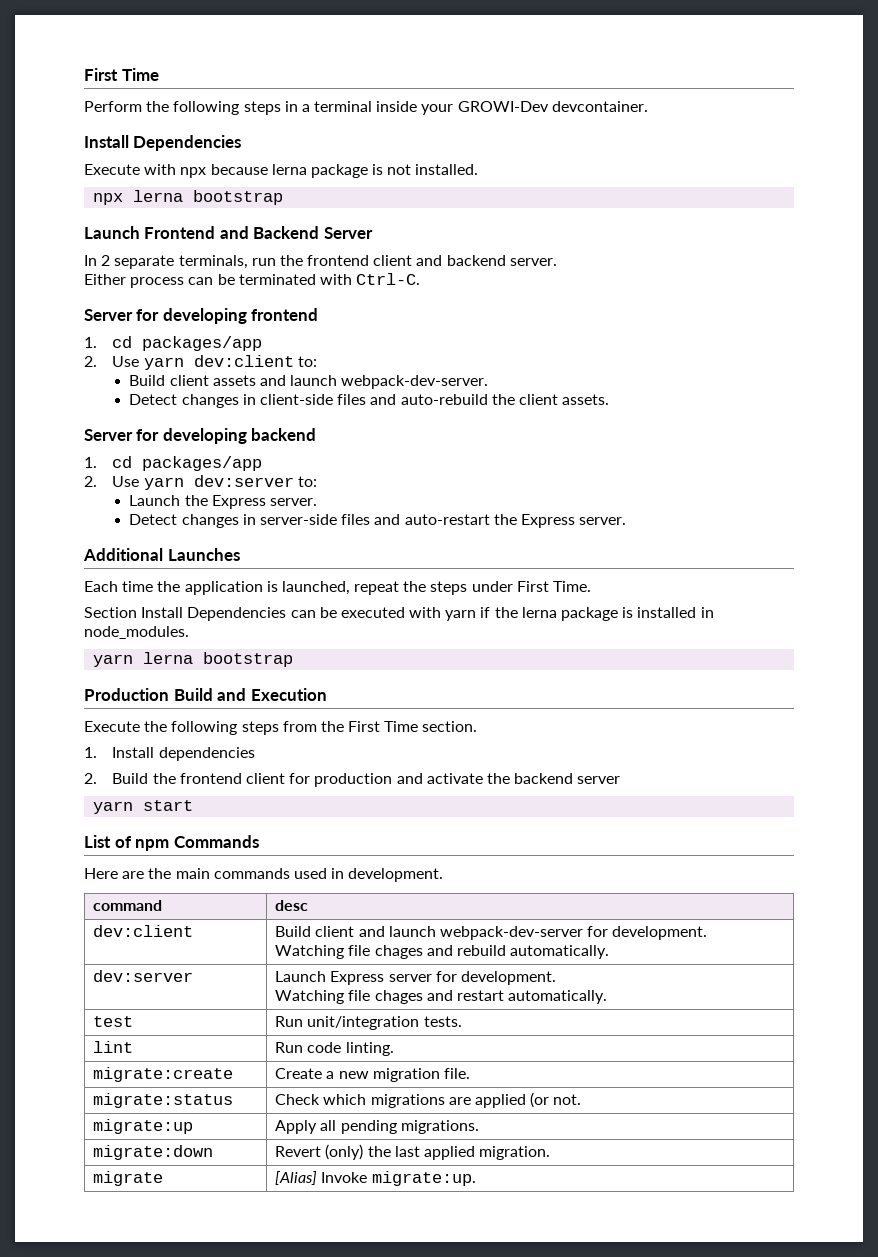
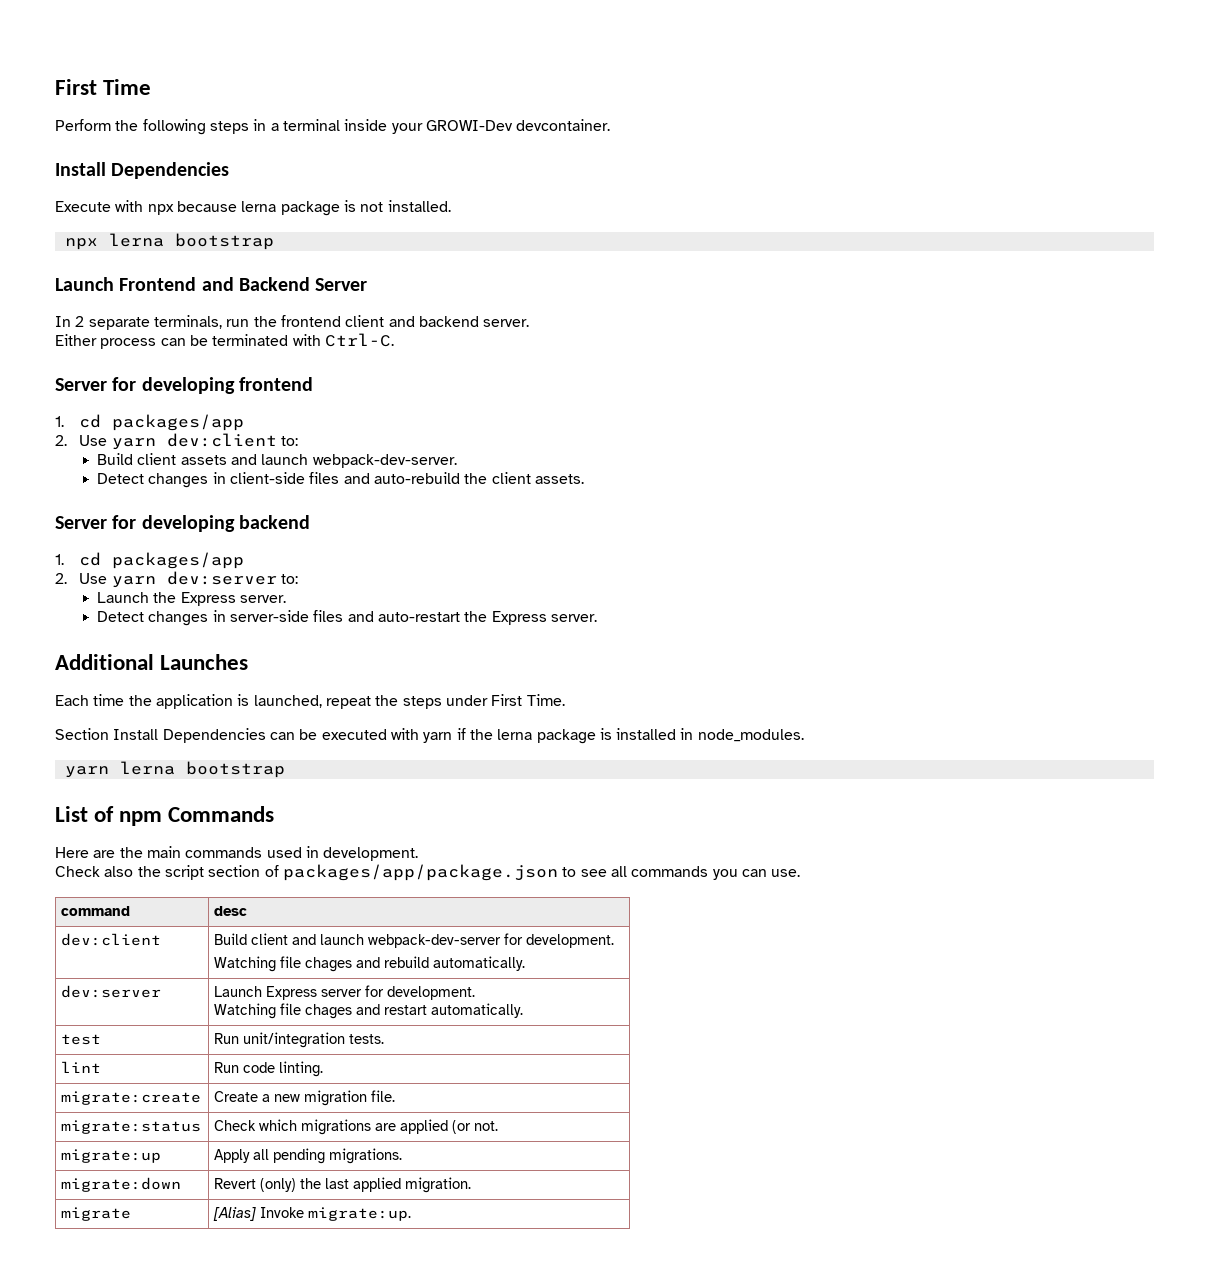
[84,688,327,701] [84,721,478,735] [84,747,255,761] [84,773,621,787] [93,800,194,814] // Production Build and Execution // Execute the following steps from the First Time section. // 1. Install dependencies // 2. Build the frontend client for production and activate the backend server // yarn start -> (285, 769) none
(444, 875) none -> [55,864,801,881] // Check also the script section of packages/app/package.json to see all commands you can use.

